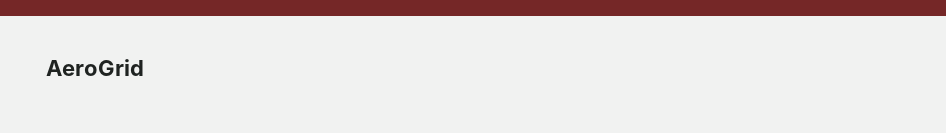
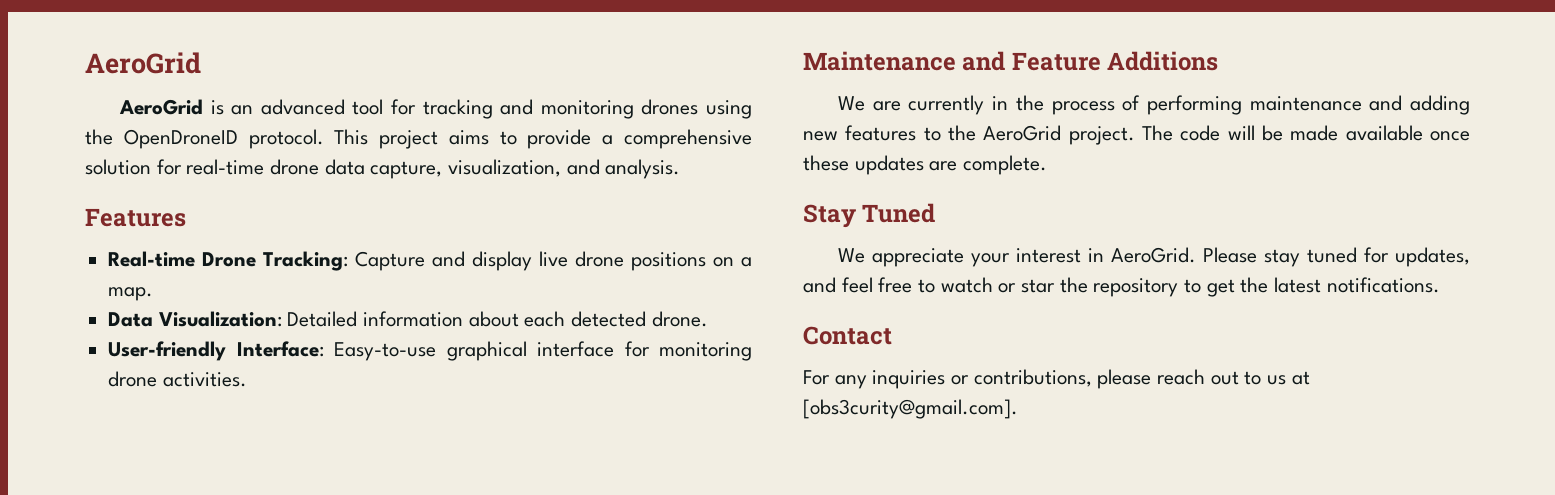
[46,59,144,76] AeroGrid -> [85,52,201,74] [119,99,752,119] [85,129,752,149] [85,159,681,179] [85,208,186,227] [108,251,752,271] [108,287,154,301] [108,311,708,327] [108,341,752,361] [108,371,247,387] [803,51,1219,71] [838,95,1470,115] [803,125,1470,145] [803,155,1048,175] [803,203,936,228] [838,247,1470,267] [803,277,1440,297] [803,326,892,345] [803,369,1310,389] [803,399,1018,419] AeroGrid // AeroGrid is an advanced tool for tracking and monitoring drones using the OpenDroneID protocol. This project aims to provide a comprehensive solution for real-time drone data capture, visualization, and analysis. // Features // Real-time Drone Tracking: Capture and display live drone positions on a map. // Data Visualization: Detailed information about each detected drone. // User-friendly Interface: Easy-to-use graphical interface for monitoring drone activities. // Maintenance and Feature Additions // We are currently in the process of performing maintenance and adding new features to the AeroGrid project. The code will be made available once these updates are complete. // Stay Tuned // We appreciate your interest in AeroGrid. Please stay tuned for updates, and feel free to watch or star the repository to get the latest notifications. // Contact // For any inquiries or contributions, please reach out to us at [obs3curity@gmail.com].

